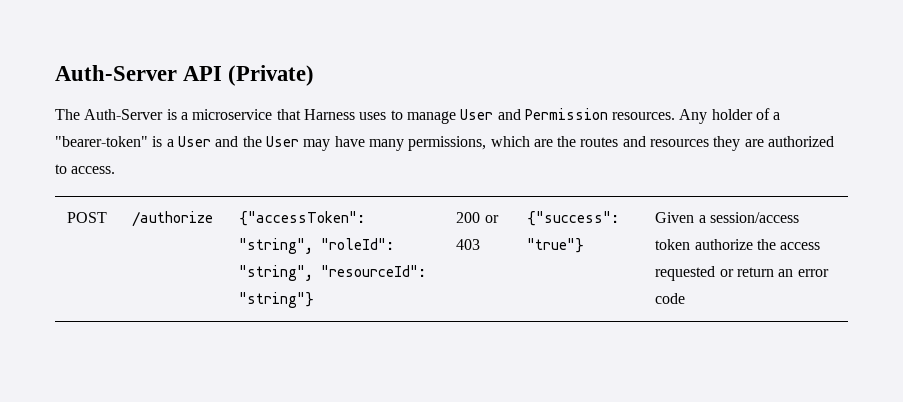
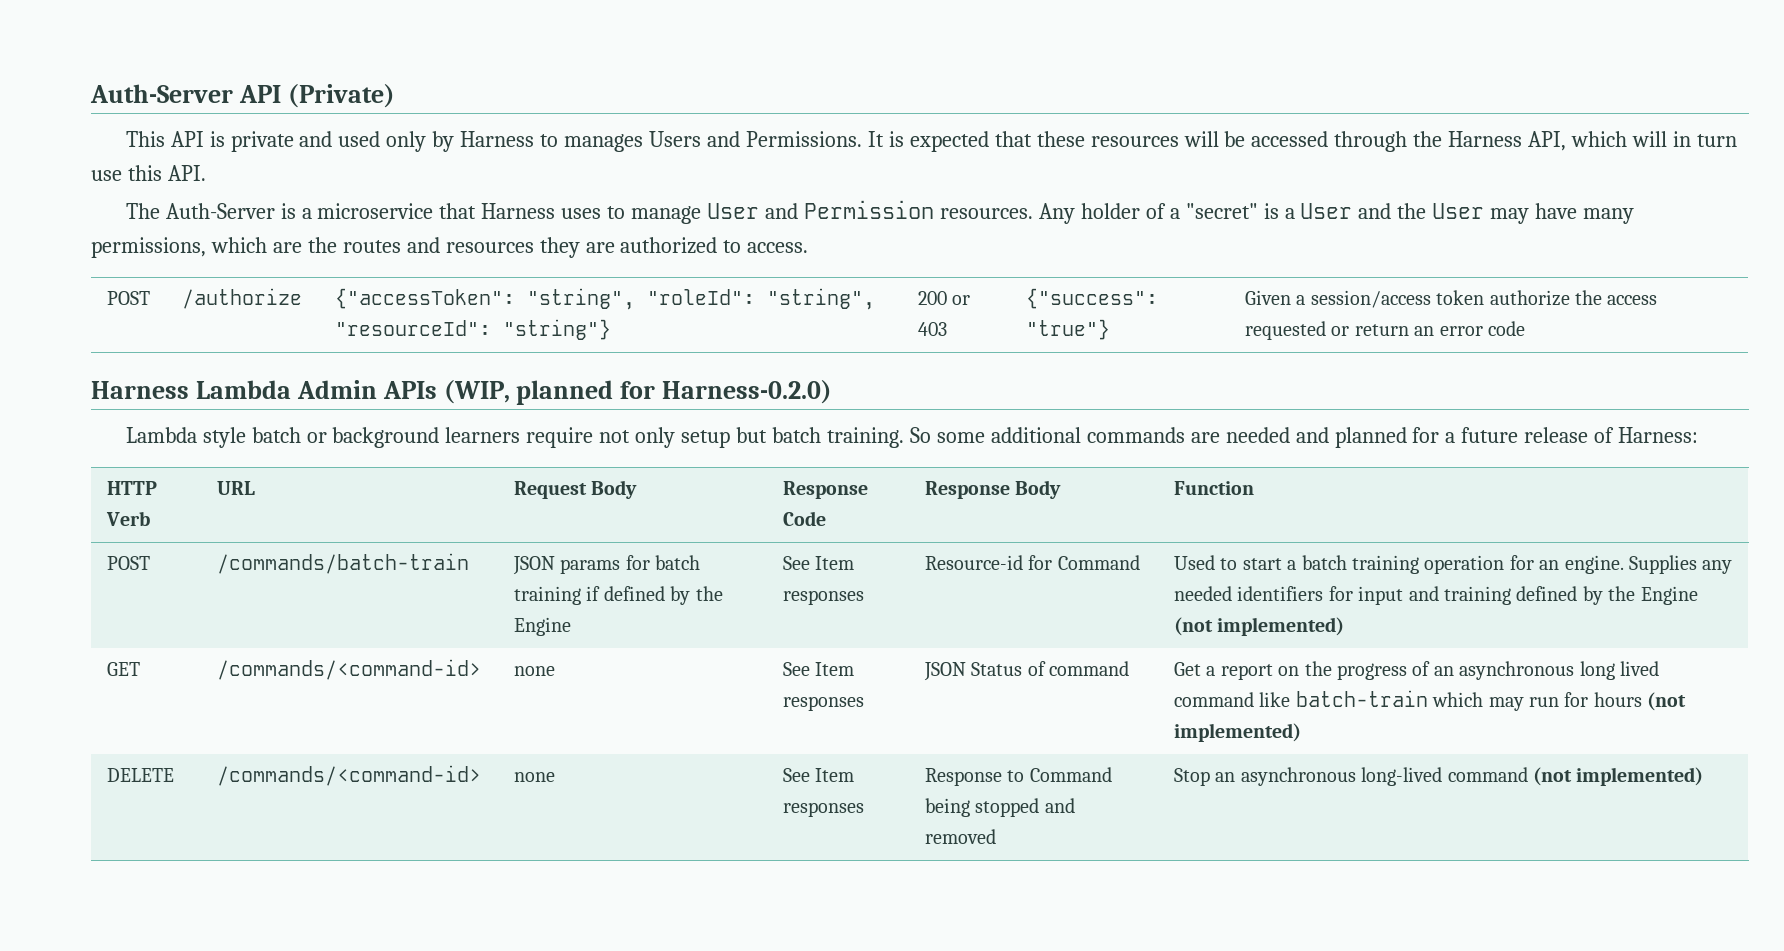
(315, 75) none -> [125,131,1737,152] [91,165,206,181] // This API is private and used only by Harness to manages Users and Permissions. It is expected that these resources will be accessed through the Harness API, which will in turn use this API.
[55,136,148,147] "bearer-token" -> [1185,203,1258,219] "secret"
(686, 298) none -> [91,380,833,405] [125,427,1699,448] [106,481,157,495] [105,511,150,526] [216,481,255,495] [513,480,638,499] [782,481,868,499] [782,511,826,526] [924,480,1062,499] [1173,481,1254,495] [106,556,150,570] [216,553,469,574] [512,555,701,575] [513,586,723,605] [513,617,571,636] [782,556,855,570] [782,590,864,605] [924,555,1140,570] [1173,555,1733,574] [1173,586,1698,605] [1173,617,1345,636] [106,662,140,676] [216,659,481,680] [513,666,555,676] [782,662,855,676] [782,696,864,711] [923,661,1130,681] [1173,661,1659,680] [1173,690,1687,711] [1173,723,1301,742] [106,768,174,782] [216,765,481,786] [513,772,555,782] [782,768,855,782] [782,802,864,817] [924,767,1112,786] [924,798,1075,817] [924,829,996,844] [1173,767,1704,786] // Harness Lambda Admin APIs (WIP, planned for Harness-0.2.0) // Lambda style batch or background learners require not only setup but batch training. So some additional commands are needed and planned for a future release of Harness: // HTTP Verb | URL | Request Body | Response Code | Response Body | Function // POST | /commands/batch-train | JSON params for batch training if defined by the Engine | See Item responses | Resource-id for Command | Used to start a batch training operation for an engine. Supplies any needed identifiers for input and training defined by the Engine (not implemented) // GET | /commands/<command-id> | none | See Item responses | JSON Status of command | Get a report on the progress of an asynchronous long lived command like batch-train which may run for hours (not implemented) // DELETE | /commands/<command-id> | none | See Item responses | Response to Command being stopped and removed | Stop an asynchronous long-lived command (not implemented)

